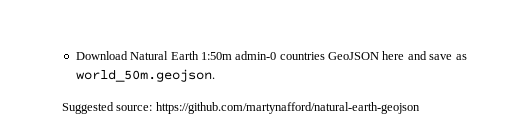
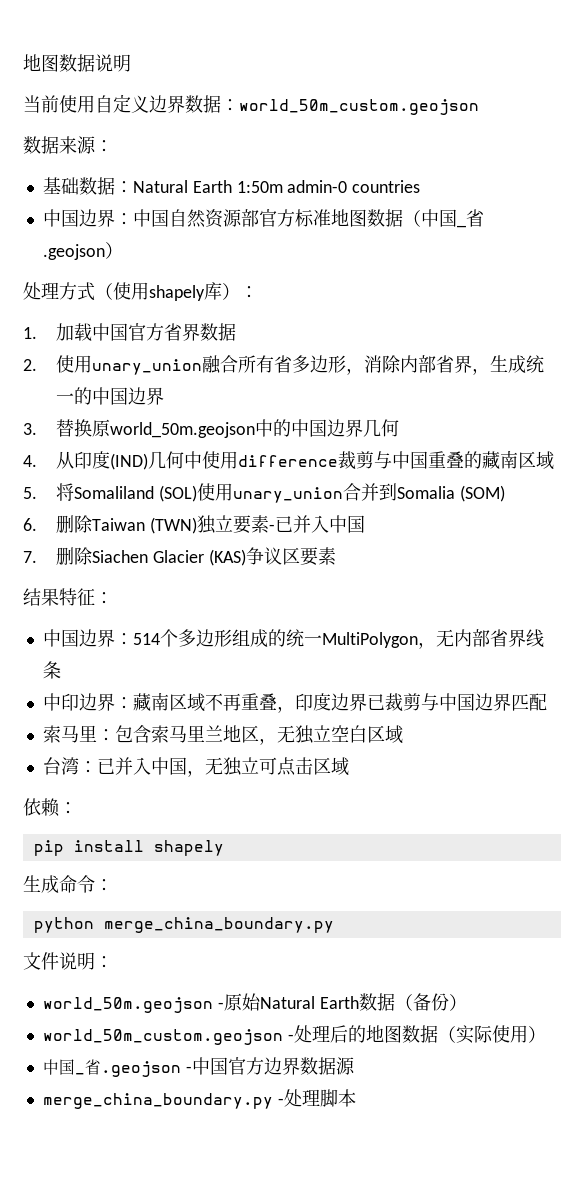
[75,51,128,60] Download -> [23,54,131,72] [23,94,479,115] [23,136,113,154] [42,177,133,195] 地图数据说明 // 当前使用自定义边界数据：world_50m_custom.geojson // 数据来源： // 基础数据：
[328,51,467,60] [75,69,215,82] [62,102,420,114] GeoJSON here and save as world_50m.geojson. // Suggested source: https://github.com/martynafford/natural-earth-geojson -> [42,209,484,228] [42,242,123,260] [23,282,258,301] [23,323,236,341] [23,355,544,375] [55,387,164,405] [23,419,399,438] [23,450,554,470] [23,483,505,503] [23,515,365,534] [23,547,336,566] [23,588,113,606] [42,629,544,649] [42,661,61,679] [42,692,547,713] [42,725,403,745] [42,757,349,777] [23,798,77,817] [33,840,224,856] [23,875,113,893] [33,917,334,933] [23,952,113,970] [42,993,467,1013] [42,1025,546,1045] [42,1057,355,1077] [42,1089,356,1109] // 中国边界：中国自然资源部官方标准地图数据（中国_省.geojson） // 处理方式（使用shapely库）： // 1.加载中国官方省界数据 // 2.使用unary_union融合所有省多边形，消除内部省界，生成统一的中国边界 // 3.替换原world_50m.geojson中的中国边界几何 // 4.从印度(IND)几何中使用difference裁剪与中国重叠的藏南区域 // 5.将Somaliland (SOL)使用unary_union合并到Somalia (SOM) // 6.删除Taiwan (TWN)独立要素-已并入中国 // 7.删除Siachen Glacier (KAS)争议区要素 // 结果特征： // 中国边界：514个多边形组成的统一MultiPolygon，无内部省界线条 // 中印边界：藏南区域不再重叠，印度边界已裁剪与中国边界匹配 // 索马里：包含索马里兰地区，无独立空白区域 // 台湾：已并入中国，无独立可点击区域 // 依赖： // pip install shapely // 生成命令： // python merge_china_boundary.py // 文件说明： // world_50m.geojson -原始Natural Earth数据（备份） // world_50m_custom.geojson -处理后的地图数据（实际使用） // 中国_省.geojson -中国官方边界数据源 // merge_china_boundary.py -处理脚本

